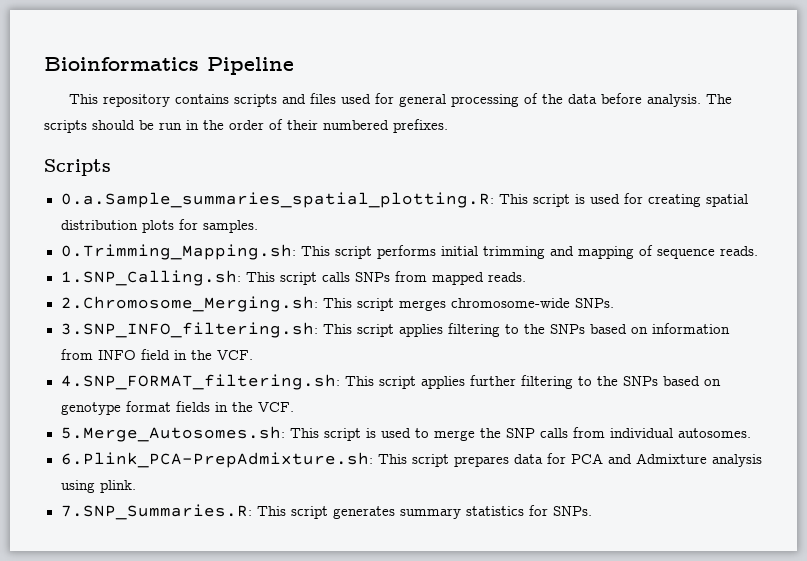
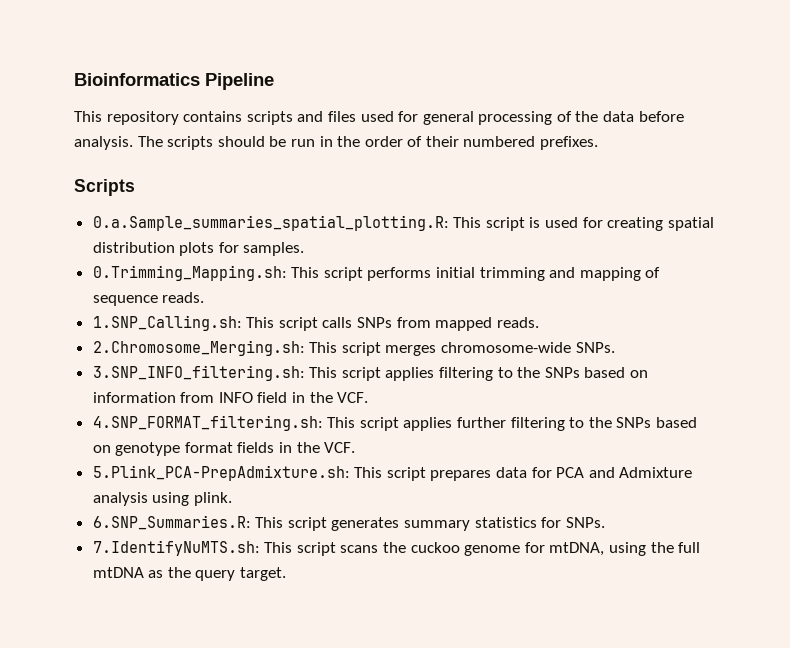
[60,426,751,442] [60,452,373,468] 5.Merge_Autosomes.sh: This script is used to merge the SNP calls from individual autosomes. // 6.Plink_PCA-PrepAdmixture.sh: -> [92,465,350,481] 5.Plink_PCA-PrepAdmixture.sh:
[60,504,252,520] 7.SNP_Summaries.R: -> [92,515,251,530] 6.SNP_Summaries.R:
(592, 511) none -> [92,540,701,556] [92,567,287,581] // 7.IdentifyNuMTS.sh: This script scans the cuckoo genome for mtDNA, using the full mtDNA as the query target.

